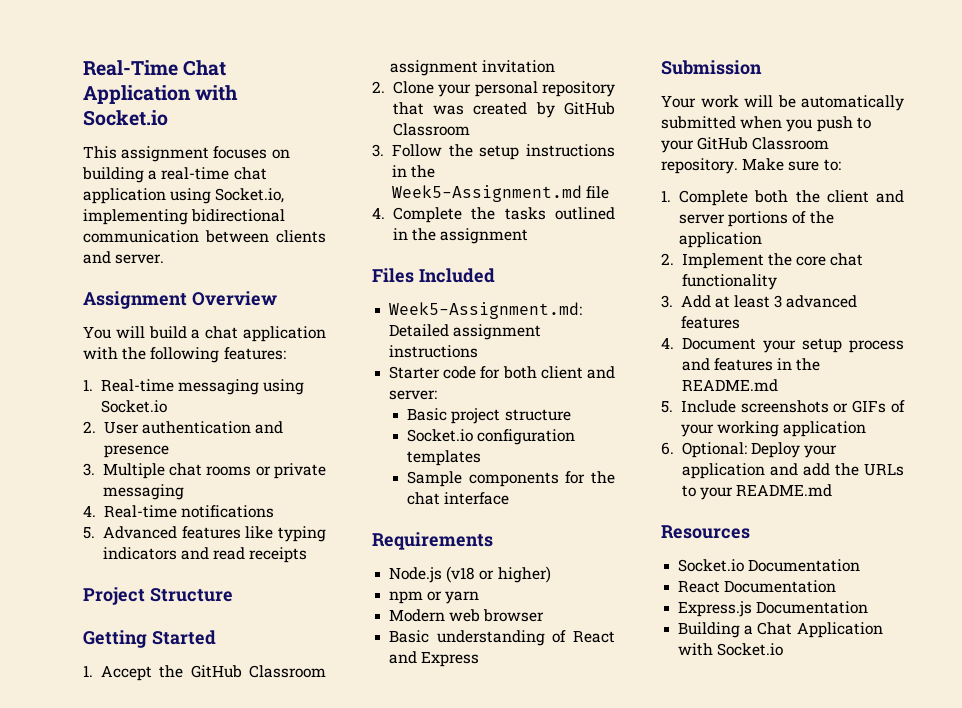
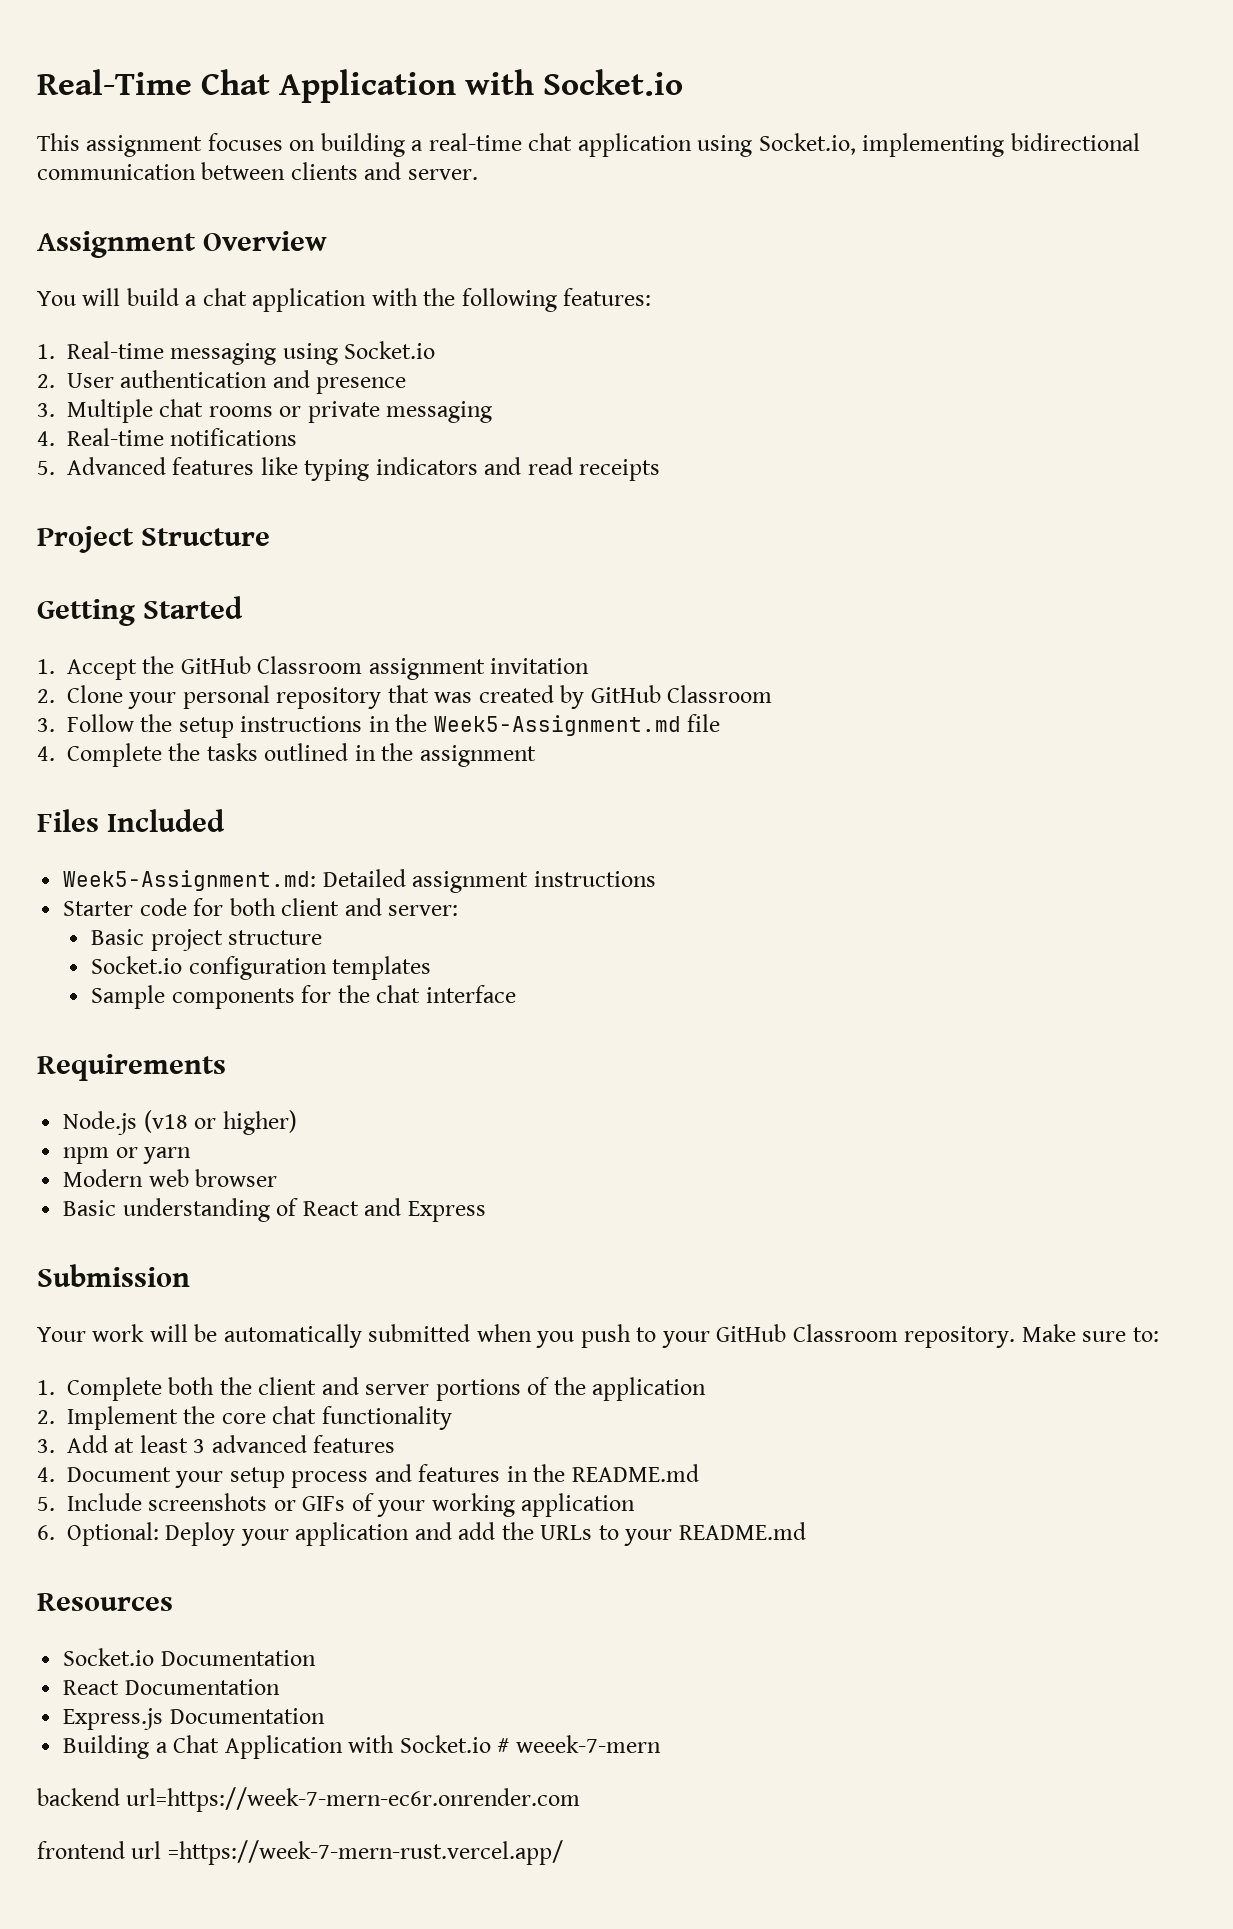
(784, 649) none -> [497,1735,661,1753] [37,1787,581,1812] [37,1840,563,1865] # weeek-7-mern // backend url=https://week-7-mern-ec6r.onrender.com // frontend url =https://week-7-mern-rust.vercel.app/

